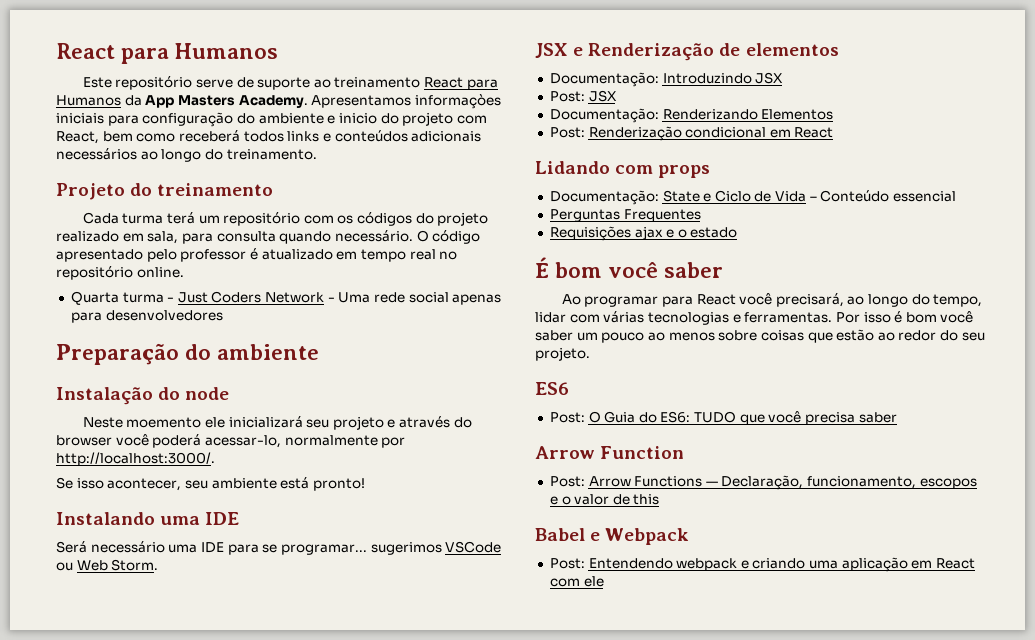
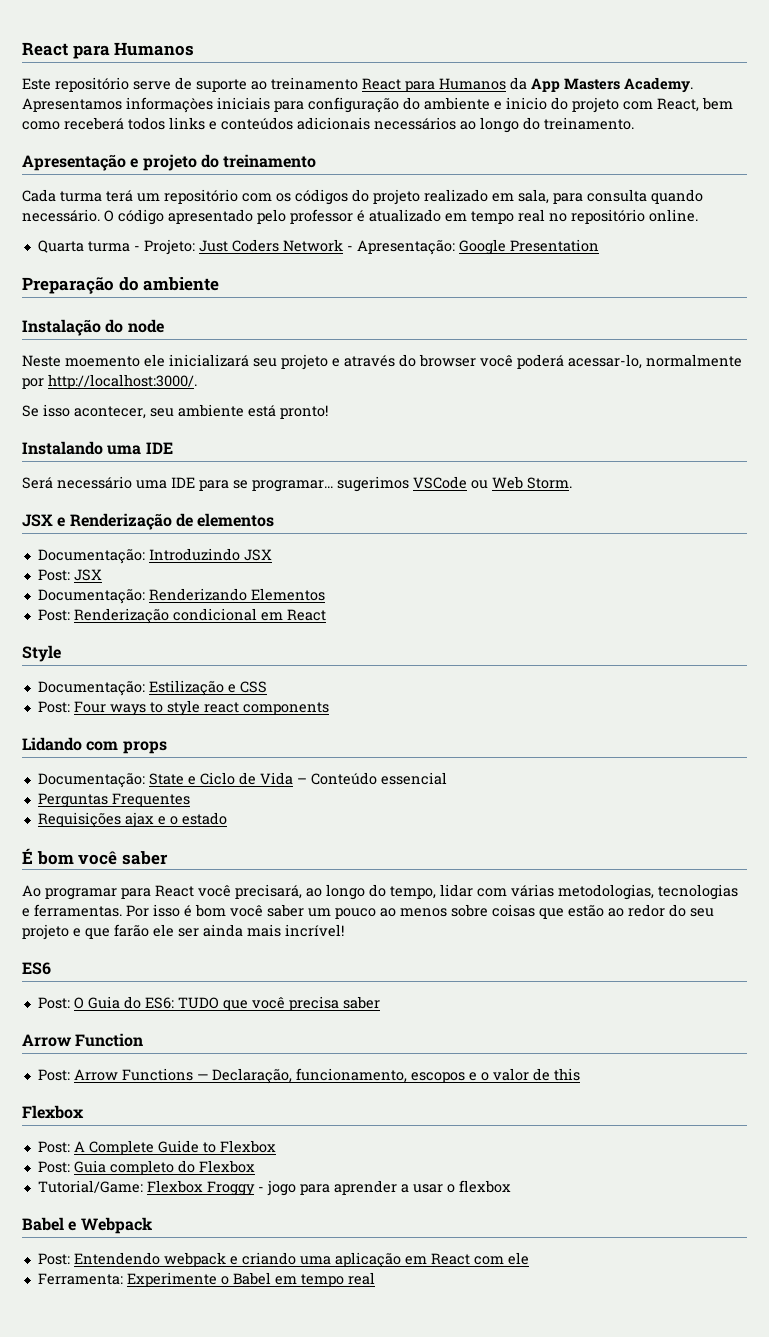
[56,183,125,200] Projeto -> [22,154,197,171] Apresentação e projeto
(175, 299) none -> [143,239,195,255] Projeto:
[338,292,502,305] [70,310,223,323] Uma rede social apenas para desenvolvedores -> [356,239,599,255] Apresentação: Google Presentation
(834, 132) none -> [22,645,61,662] [37,680,267,696] [37,700,329,716] // Style // Documentação: Estilização e CSS // Post: Four ways to style react components
(645, 317) none -> [558,884,654,900] metodologias,
[535,347,590,361] projeto. -> [22,924,344,940] projeto e que farão ele ser ainda mais incrível!
(660, 499) none -> [22,1105,84,1119] [37,1140,276,1155] [37,1160,255,1175] [37,1180,511,1196] // Flexbox // Post: A Complete Guide to Flexbox // Post: Guia completo do Flexbox // Tutorial/Game: Flexbox Froggy - jogo para aprender a usar o flexbox
(604, 581) none -> [37,1272,375,1287] // Ferramenta: Experimente o Babel em tempo real

